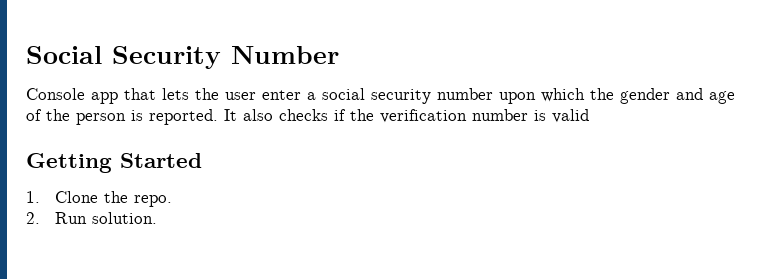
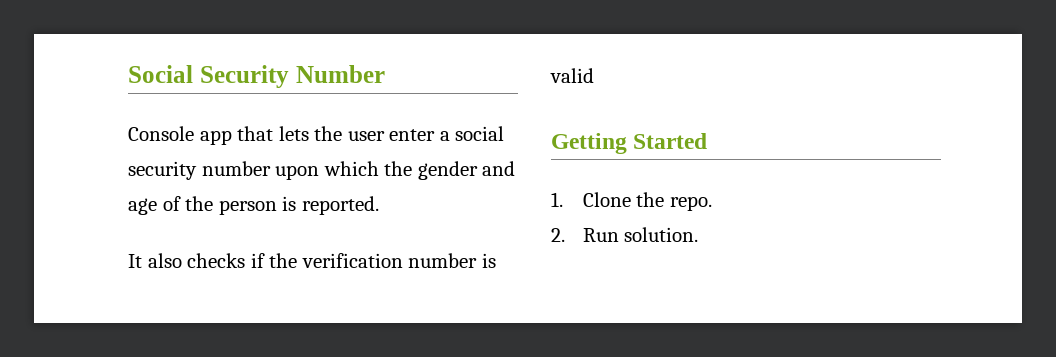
(218, 117) none -> (379, 205) //

